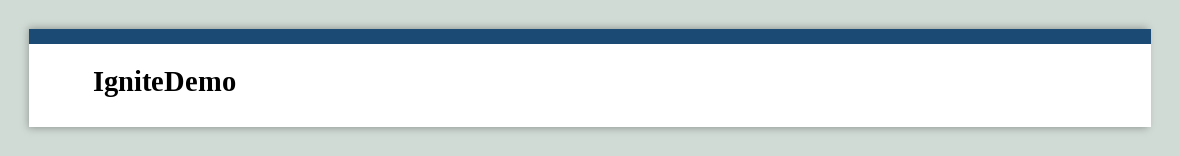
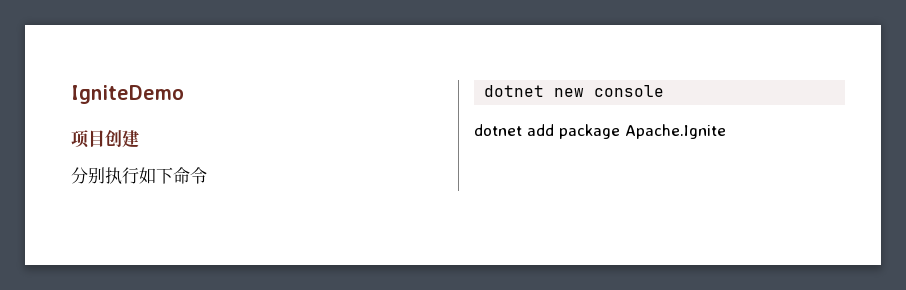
(236, 83) none -> [71,130,139,148] [71,167,207,184] [484,85,665,97] [474,124,726,139] // 项目创建 // 分别执行如下命令 // dotnet new console // dotnet add package Apache.Ignite

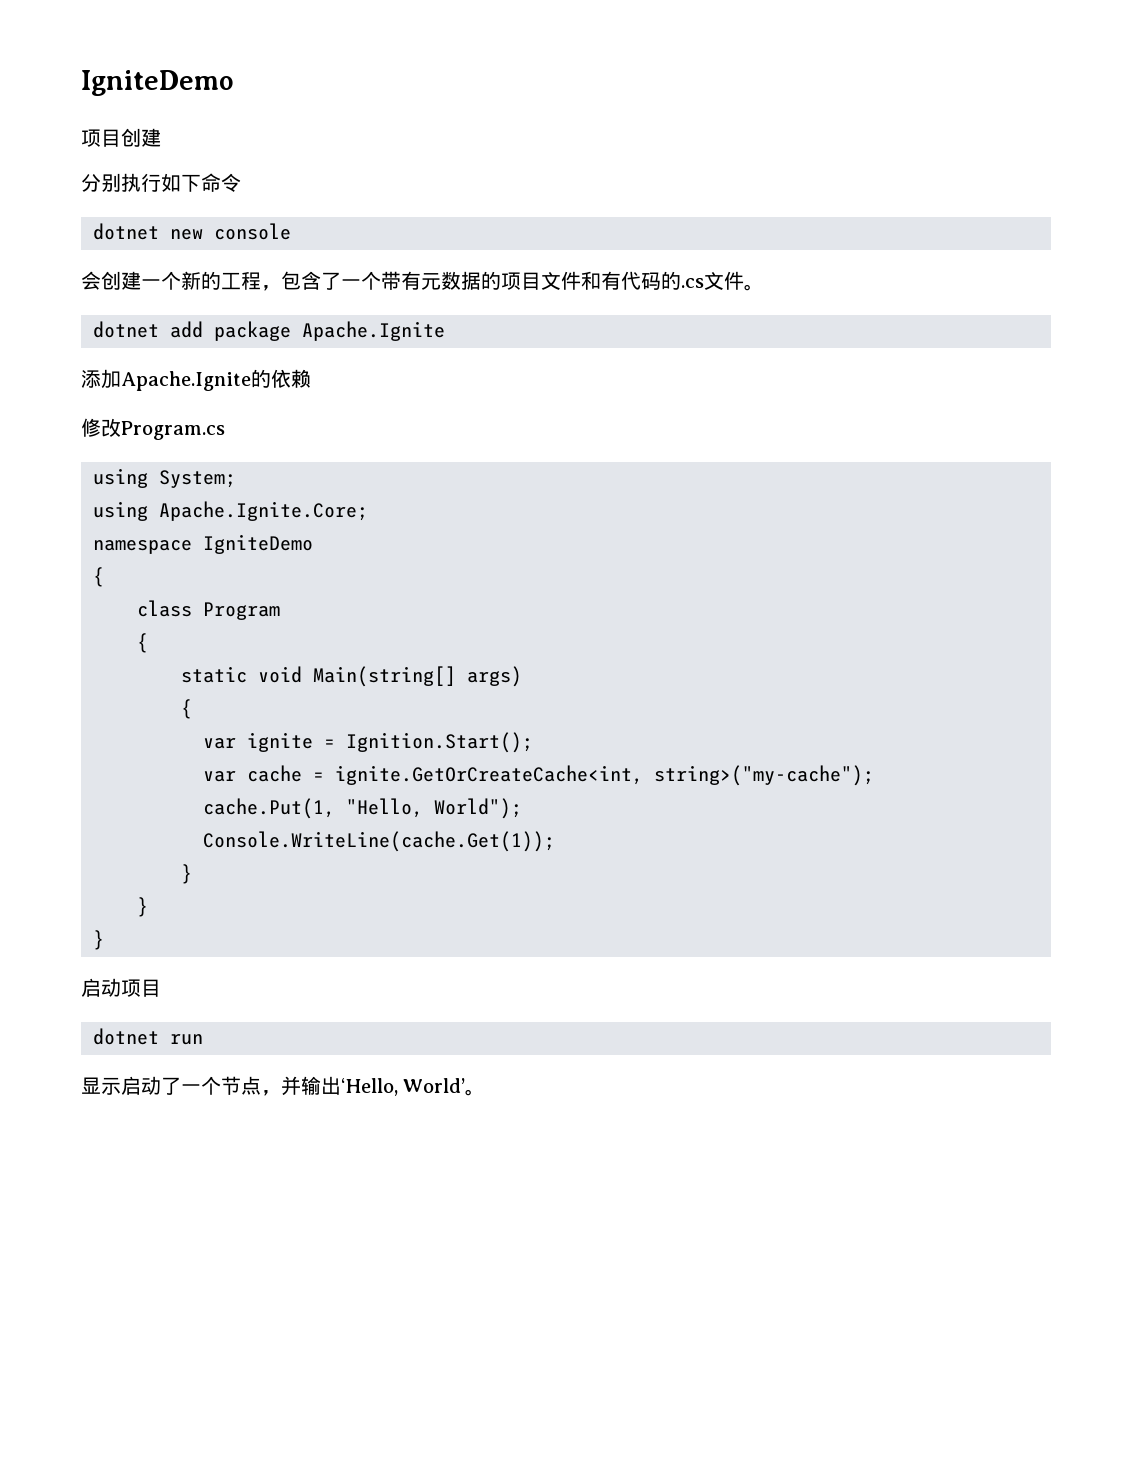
[474,124,726,139] dotnet add package Apache.Ignite -> [81,271,764,291] [93,321,445,341] [81,369,311,391] [81,418,225,440] [93,468,236,488] [93,501,368,521] [93,534,313,554] [93,567,104,587] [137,600,280,620] [137,633,148,653] [181,666,522,687] [181,699,192,719] [203,732,533,753] [203,765,874,786] [203,798,522,819] [203,831,555,852] [181,864,192,884] [137,897,148,917] [93,930,104,950] [81,978,161,997] [93,1028,203,1045] [81,1076,486,1096] 会创建一个新的工程，包含了一个带有元数据的项目文件和有代码的.cs文件。 // dotnet add package Apache.Ignite // 添加Apache.Ignite的依赖 // 修改Program.cs // using System; // using Apache.Ignite.Core; // namespace IgniteDemo // { // class Program // { // static void Main(string[] args) // { // var ignite = Ignition.Start(); // var cache = ignite.GetOrCreateCache<int, string>("my-cache"); // cache.Put(1, "Hello, World"); // Console.WriteLine(cache.Get(1)); // } // } // } // 启动项目 // dotnet run // 显示启动了一个节点，并输出‘Hello, World’。

